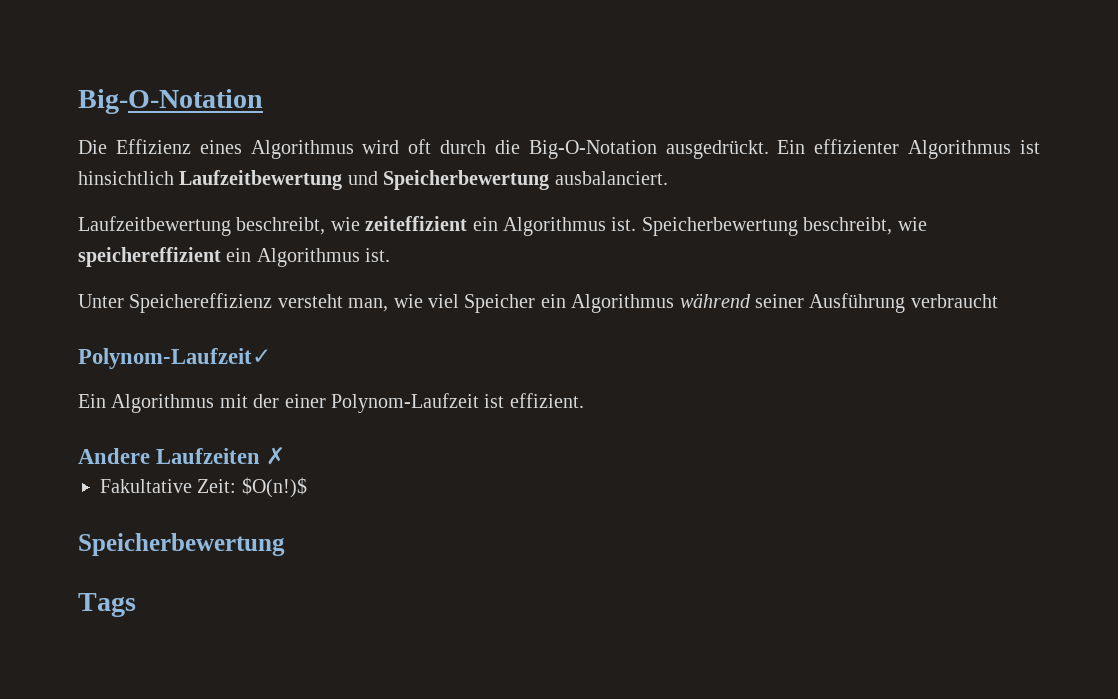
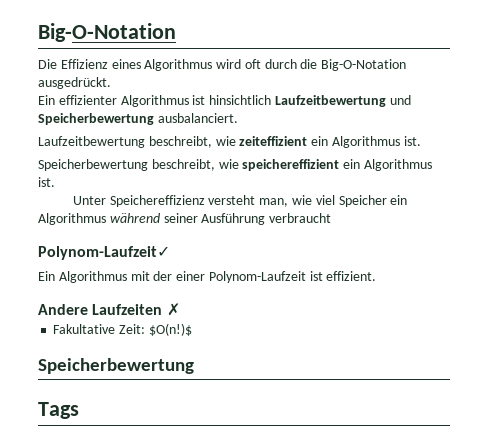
(769, 149) none -> (111, 83) //
(637, 224) none -> (421, 141) //

